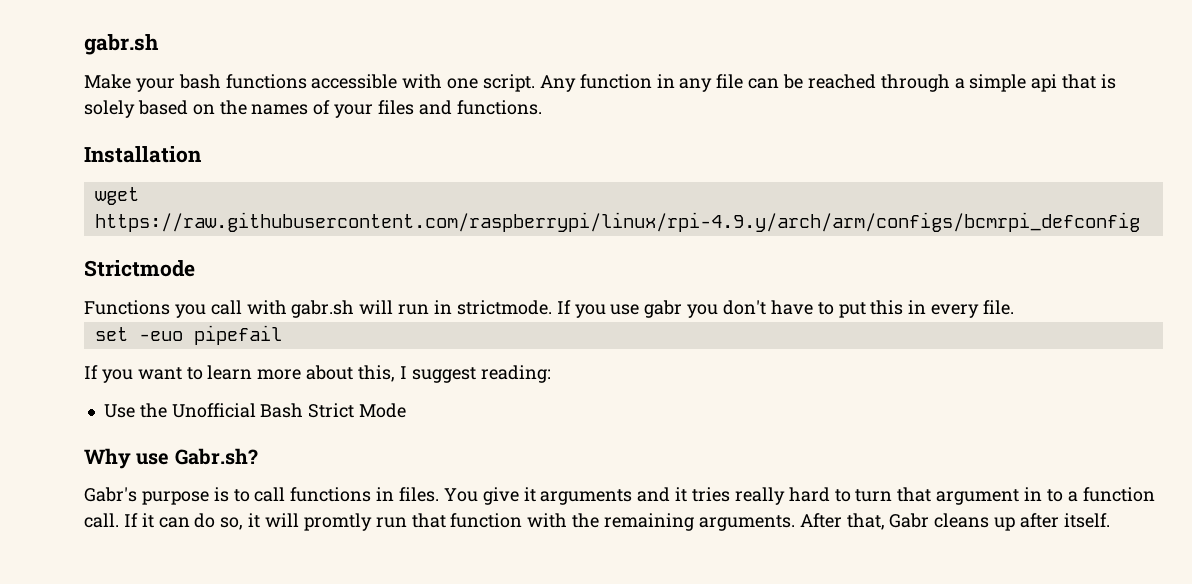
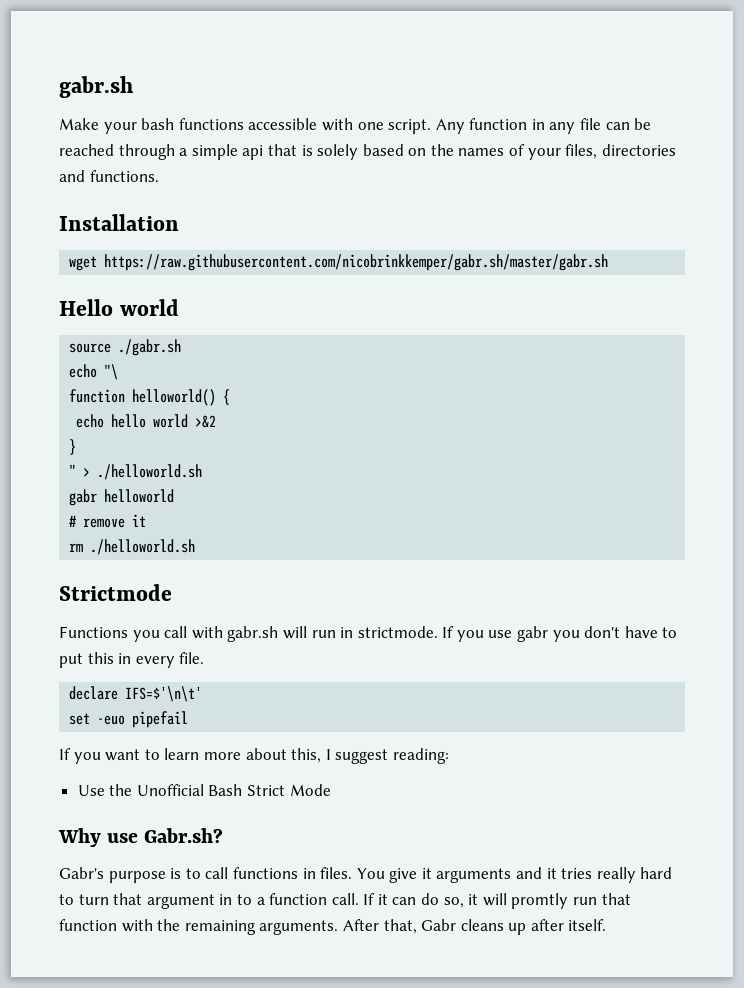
[378,100,415,115] files -> [565,144,676,159] files, directories
[94,212,1140,232] https://raw.githubusercontent.com/raspberrypi/linux/rpi-4.9.y/arch/arm/configs/bcmrpi_defconfig -> [104,254,609,271] [59,299,179,316] [69,339,182,356] [69,364,119,380] [69,389,231,406] [76,414,217,428] [69,439,77,455] [69,464,203,480] [69,489,175,506] [69,514,147,528] [69,539,196,555] https://raw.githubusercontent.com/nicobrinkkemper/gabr.sh/master/gabr.sh // Hello world // source ./gabr.sh // echo "\ // function helloworld() { // echo hello world >&2 // } // " > ./helloworld.sh // gabr helloworld // # remove it // rm ./helloworld.sh
(1015, 307) none -> [69,686,203,702] // declare IFS=$'\n\t'

